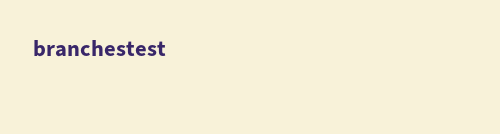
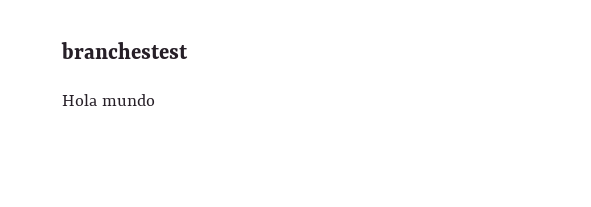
(166, 48) none -> [62,94,155,106] // Hola mundo

